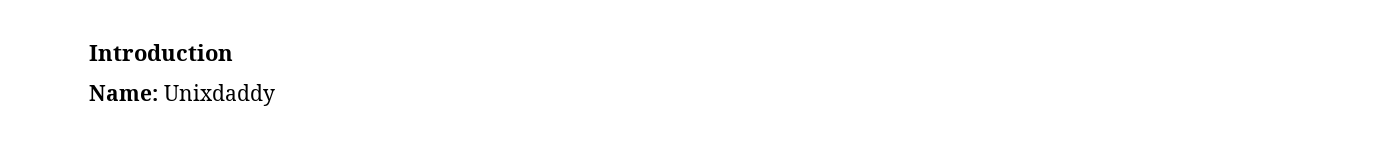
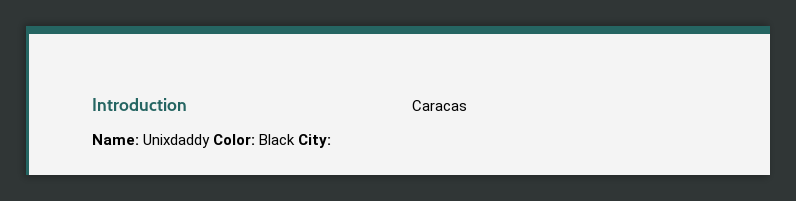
(275, 95) none -> [213,134,332,148] [412,100,467,111] Color: Black City: Caracas

